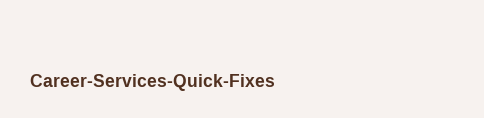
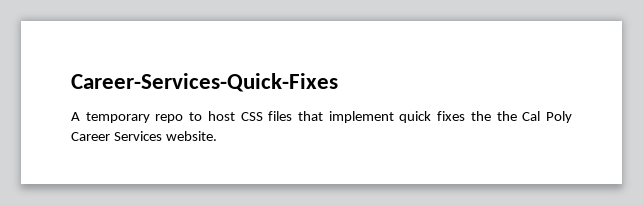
(275, 82) none -> [71,111,572,123] [71,131,217,141] // A temporary repo to host CSS files that implement quick fixes the the Cal Poly Career Services website.

